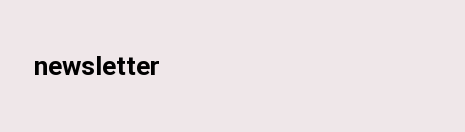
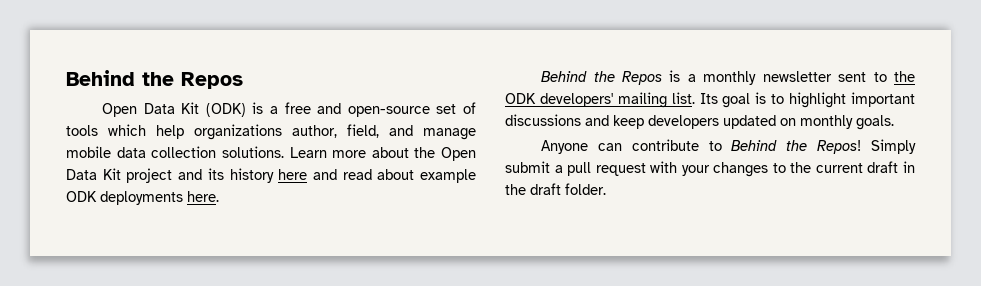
[34,56,160,75] newsletter -> [66,70,243,89] [102,102,477,117] [66,124,476,140] [66,146,476,161] [66,168,476,183] [66,191,219,205] [541,70,915,85] [505,92,915,108] [505,114,894,130] [541,139,916,154] [505,161,915,177] [505,183,606,195] Behind the Repos // Open Data Kit (ODK) is a free and open-source set of tools which help organizations author, field, and manage mobile data collection solutions. Learn more about the Open Data Kit project and its history here and read about example ODK deployments here. // Behind the Repos is a monthly newsletter sent to the ODK developers' mailing list. Its goal is to highlight important discussions and keep developers updated on monthly goals. // Anyone can contribute to Behind the Repos! Simply submit a pull request with your changes to the current draft in the draft folder.

